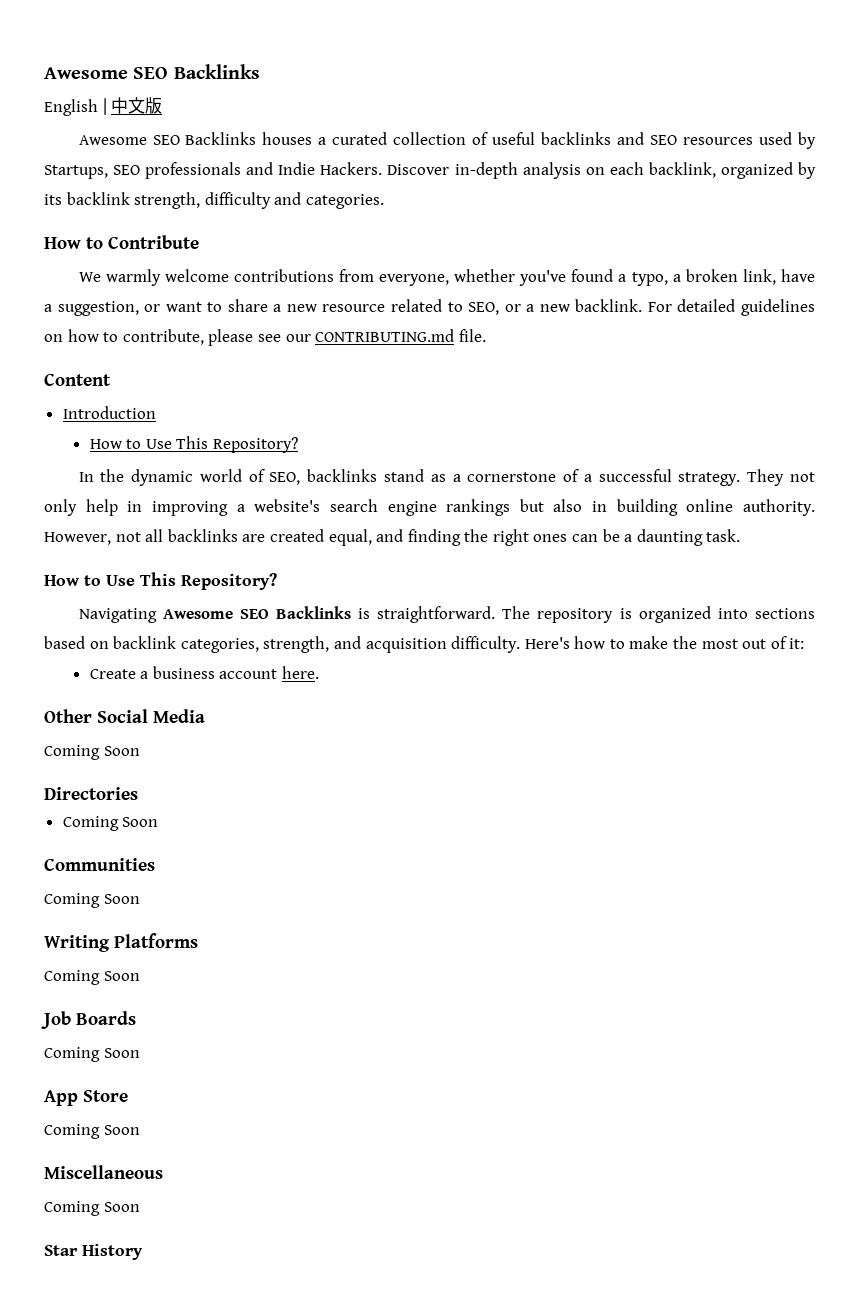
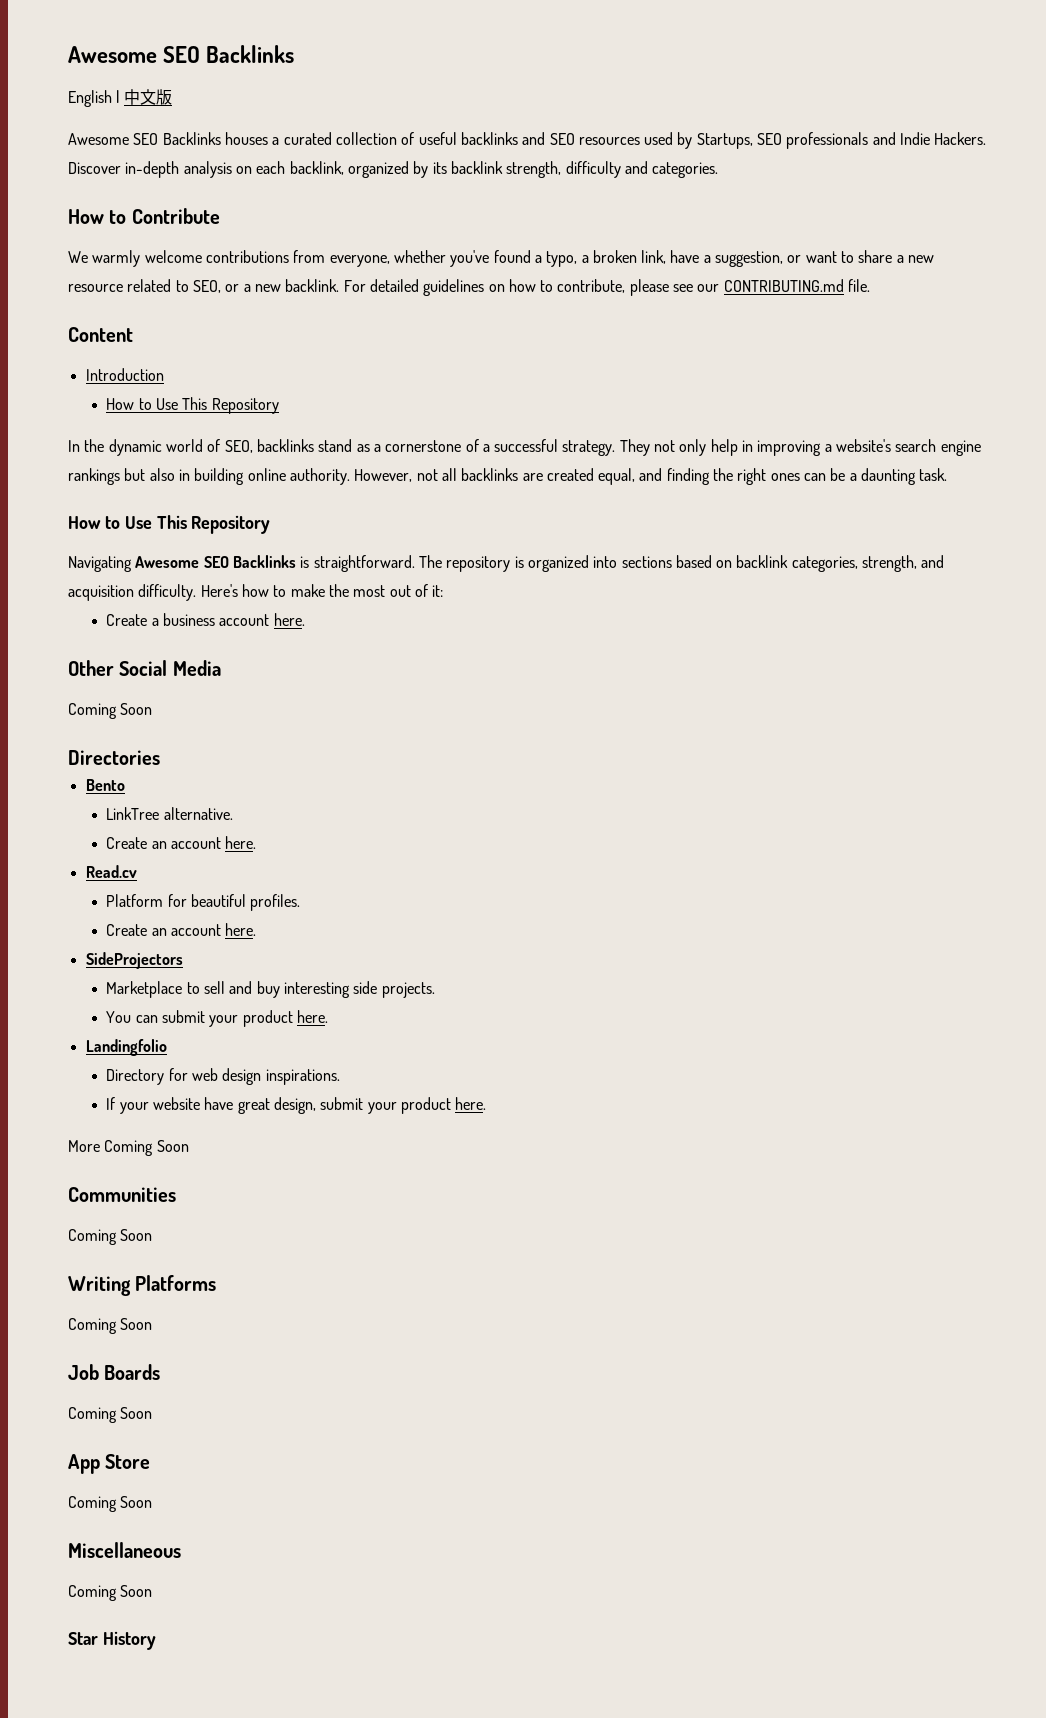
[212,437,298,453] Repository? -> [211,398,279,414] Repository
[181,573,277,590] Repository? -> [191,515,271,534] Repository
(138, 793) none -> [85,779,125,791] [106,807,233,820] [106,836,257,849] [85,865,137,878] [106,894,301,911] [106,923,257,936] [85,952,183,969] [106,981,435,998] [106,1010,328,1027] [85,1039,167,1056] [106,1068,340,1085] [106,1097,487,1114] [68,1140,100,1152] Bento // LinkTree alternative. // Create an account here. // Read.cv // Platform for beautiful profiles. // Create an account here. // SideProjectors // Marketplace to sell and buy interesting side projects. // You can submit your product here. // Landingfolio // Directory for web design inspirations. // If your website have great design, submit your product here. // More

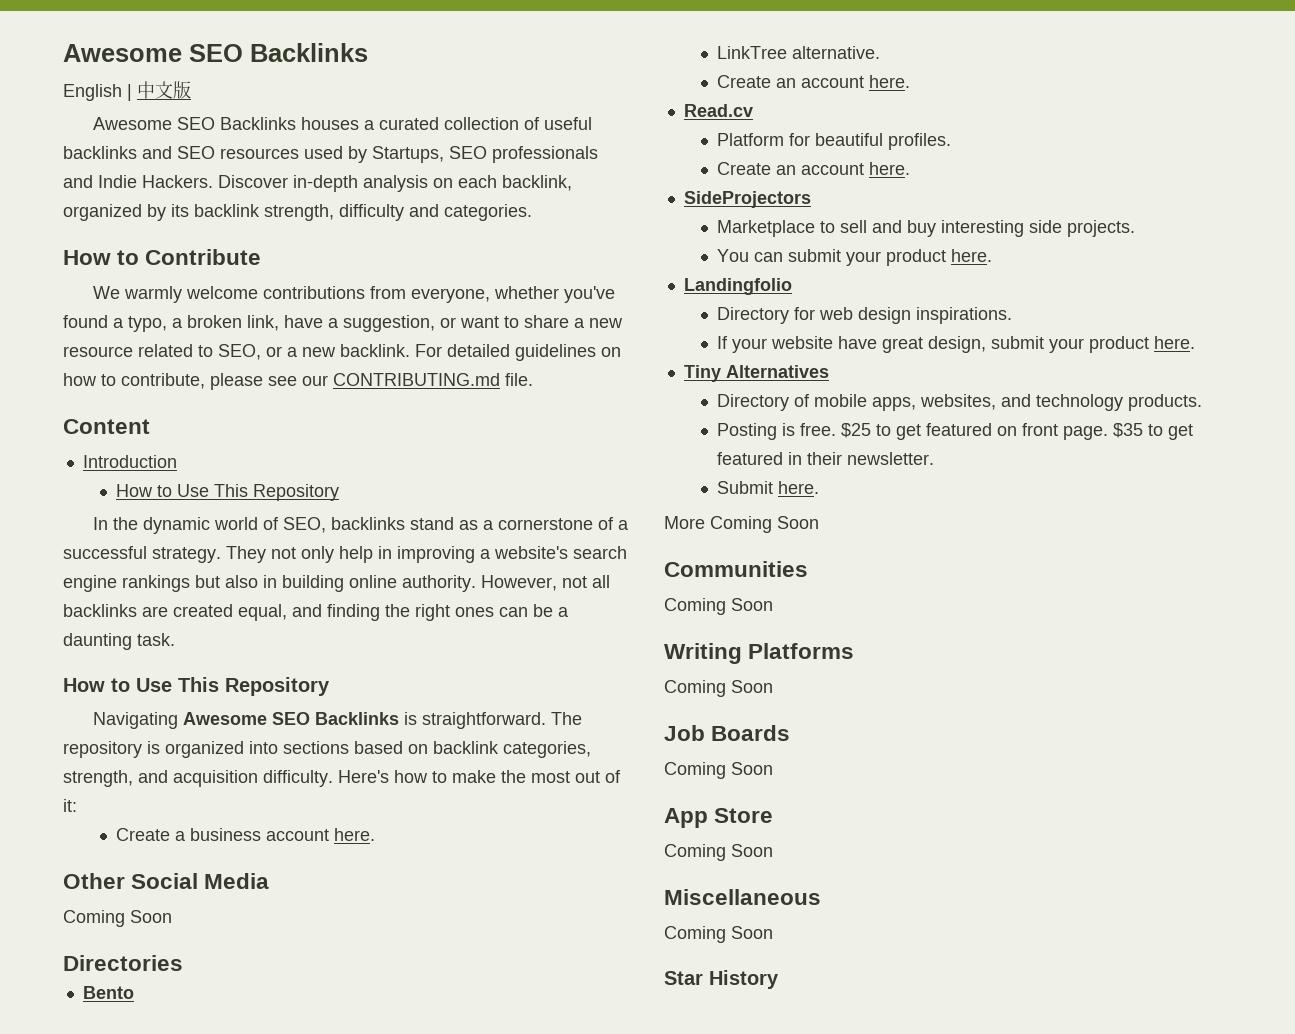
(487, 1103) none -> [683,365,829,382] [717,394,1203,411] [717,423,1194,440] [717,452,935,465] [717,481,820,494] // Tiny Alternatives // Directory of mobile apps, websites, and technology products. // Posting is free. $25 to get featured on front page. $35 to get featured in their newsletter. // Submit here.

